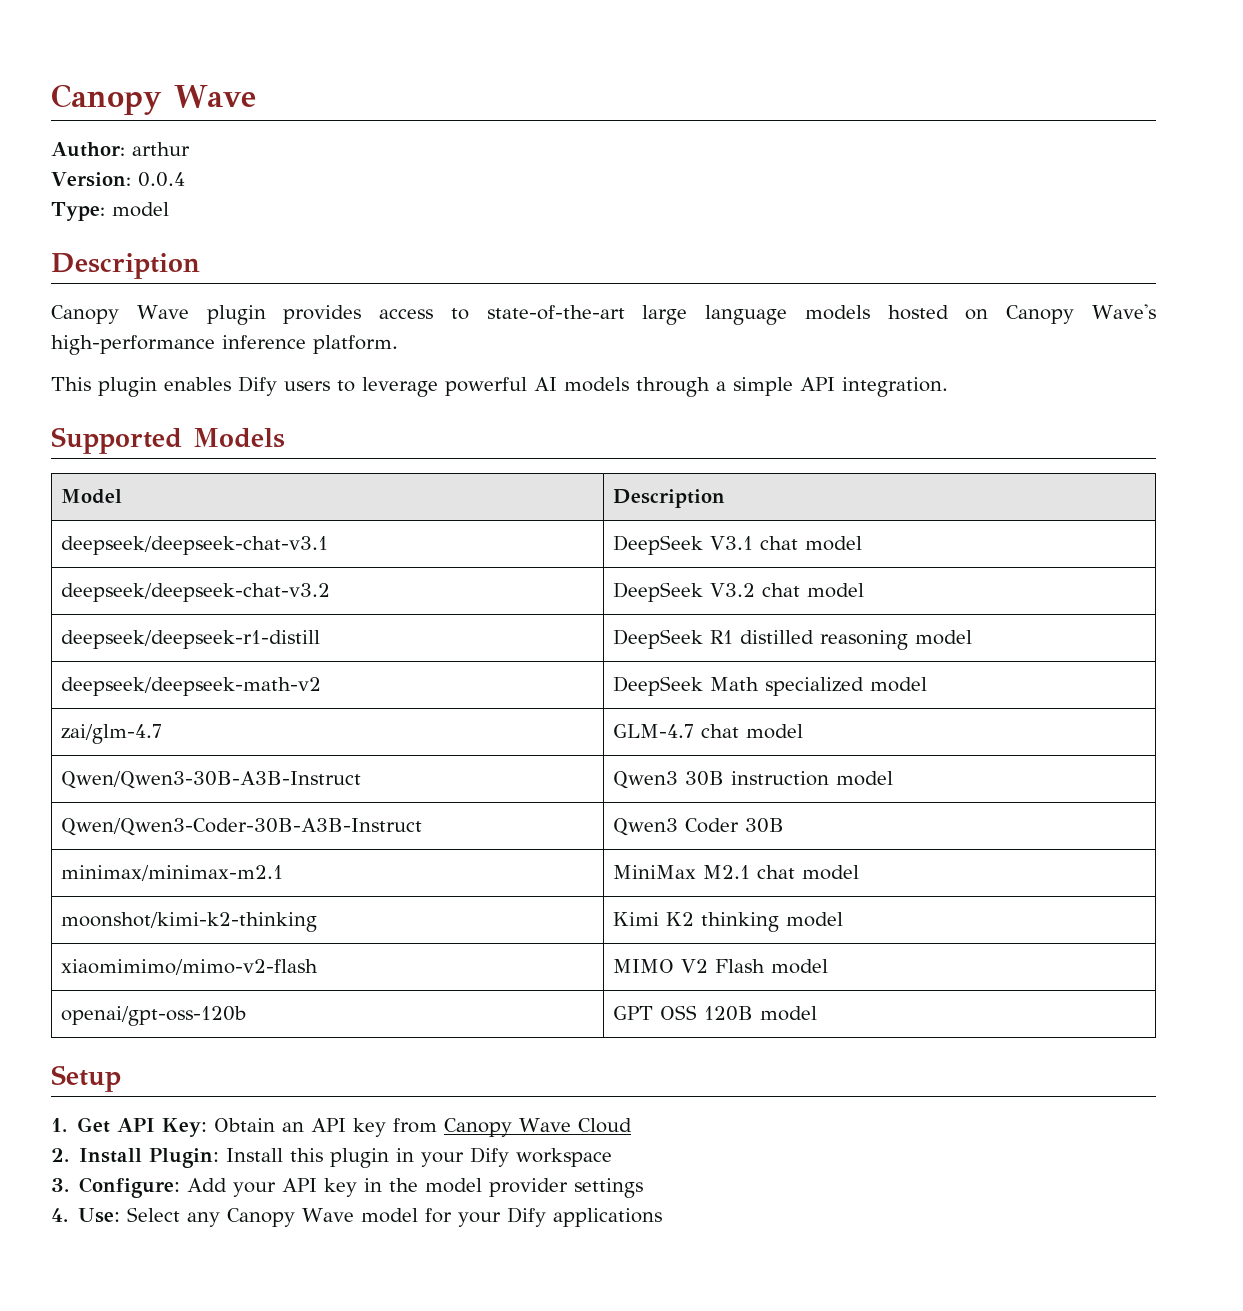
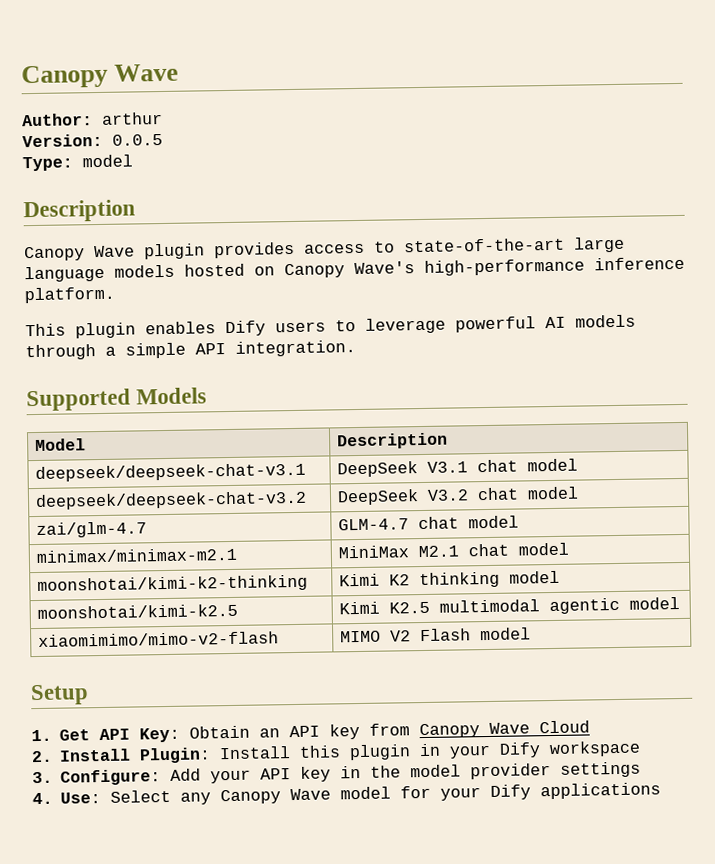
[137,172,185,187] 0.0.4 -> [112,133,163,146] 0.0.5
[61,630,321,649] [613,629,973,650] [61,677,322,696] [613,676,928,696] [61,724,163,744] [613,724,804,739] [61,771,362,789] [613,771,894,789] [61,818,423,836] [613,818,785,836] deepseek/deepseek-r1-distill | DeepSeek R1 distilled reasoning model // deepseek/deepseek-math-v2 | DeepSeek Math specialized model // zai/glm-4.7 | GLM-4.7 chat model // Qwen/Qwen3-30B-A3B-Instruct | Qwen3 30B instruction model // Qwen/Qwen3-Coder-30B-A3B-Instruct | Qwen3 Coder 30B -> [36,521,148,538] [338,515,520,531] zai/glm-4.7 | GLM-4.7 chat model
[61,912,318,932] moonshot/kimi-k2-thinking -> [37,574,309,594] moonshotai/kimi-k2-thinking
(844, 919) none -> [37,603,239,619] [339,597,681,615] // moonshotai/kimi-k2.5 | Kimi K2.5 multimodal agentic model
[61,1006,247,1026] [613,1005,818,1021] // openai/gpt-oss-120b | GPT OSS 120B model -> (532, 634) none

